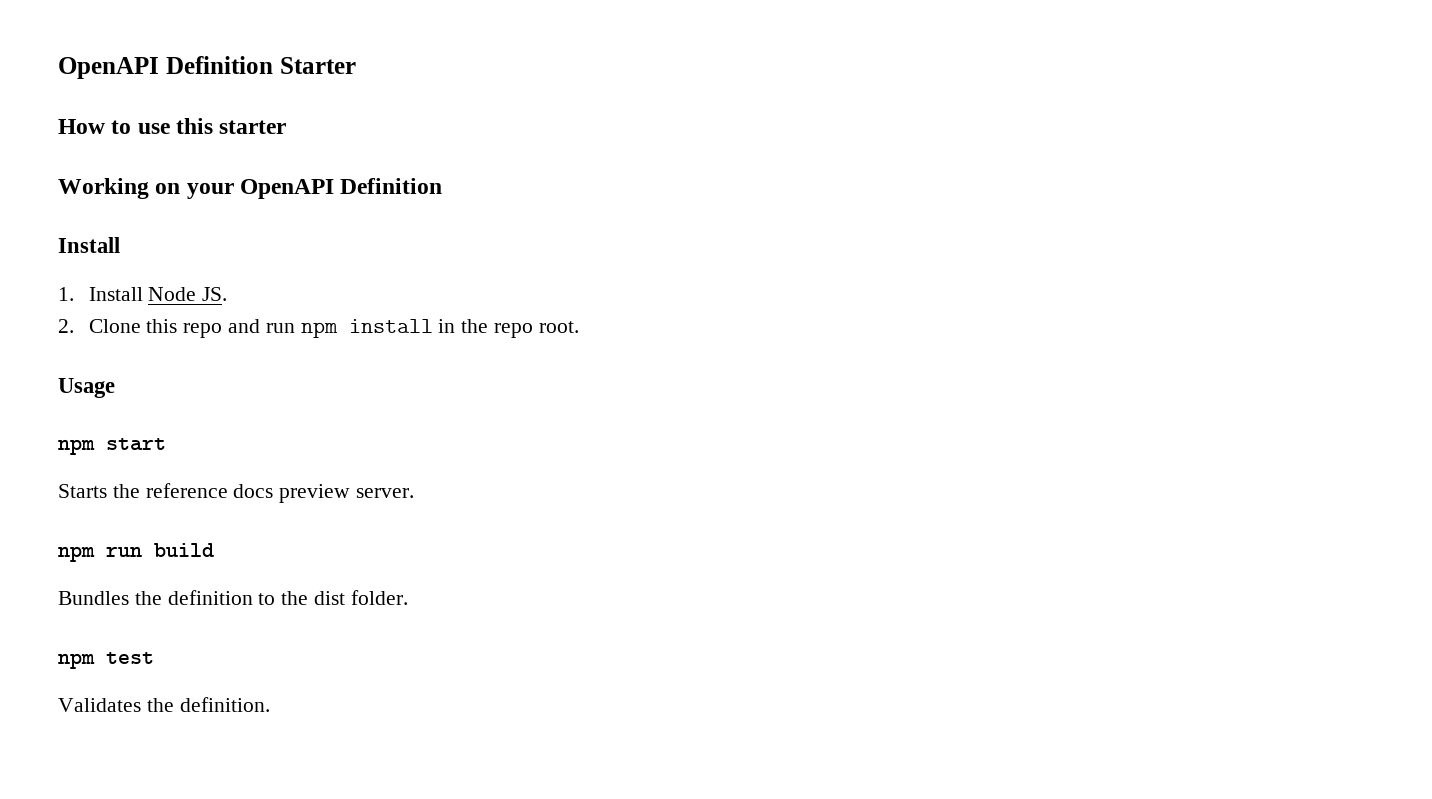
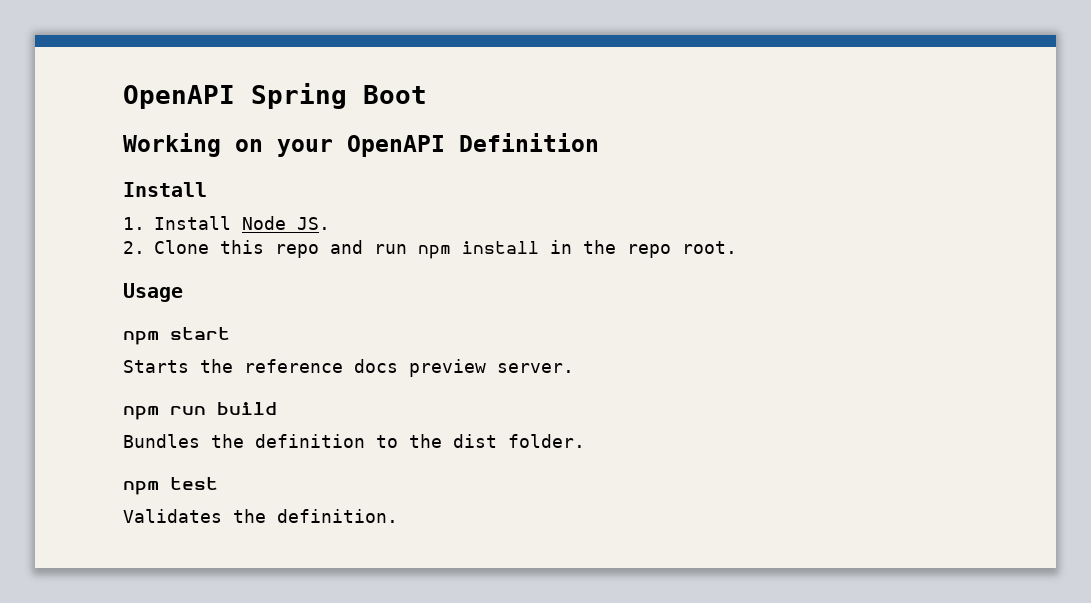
[58,56,356,79] [58,118,287,134] OpenAPI Definition Starter // How to use this starter -> [123,83,427,109] OpenAPI Spring Boot

